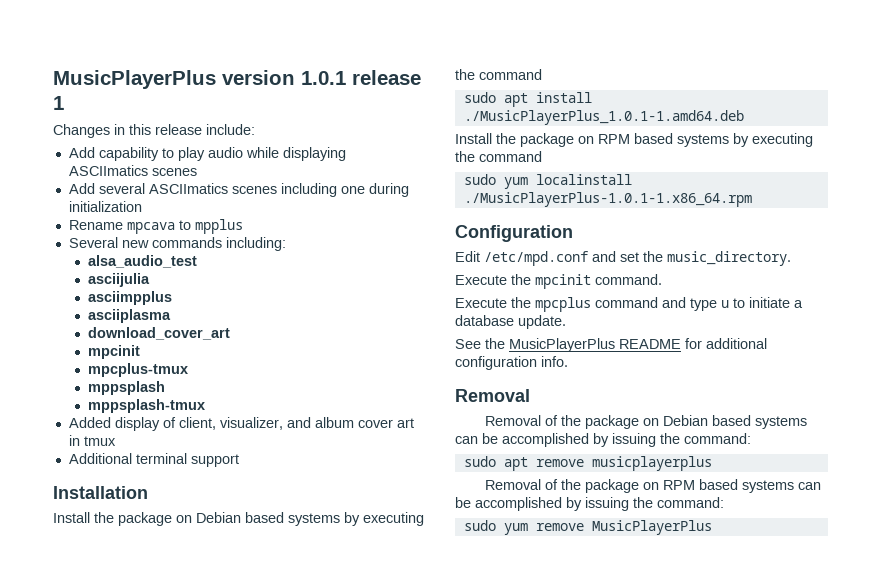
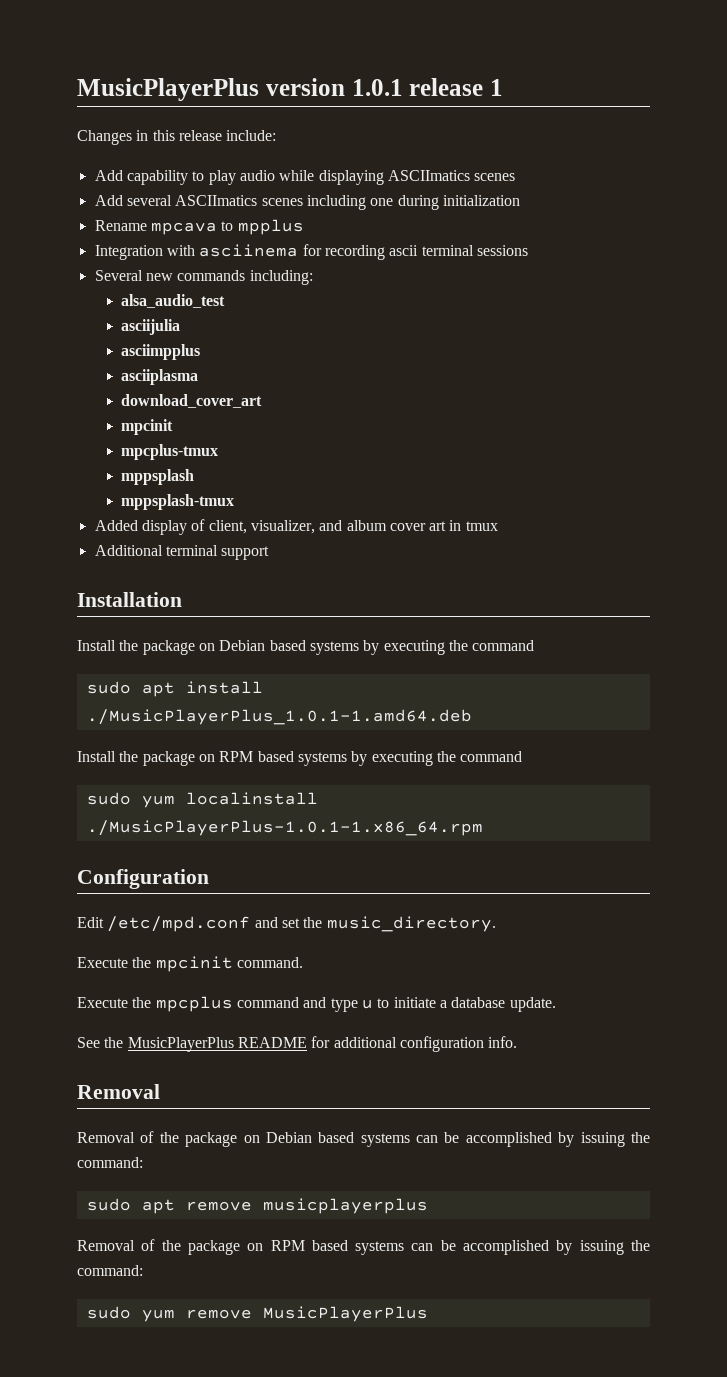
(243, 226) none -> [94,244,528,260] // Integration with asciinema for recording ascii terminal sessions

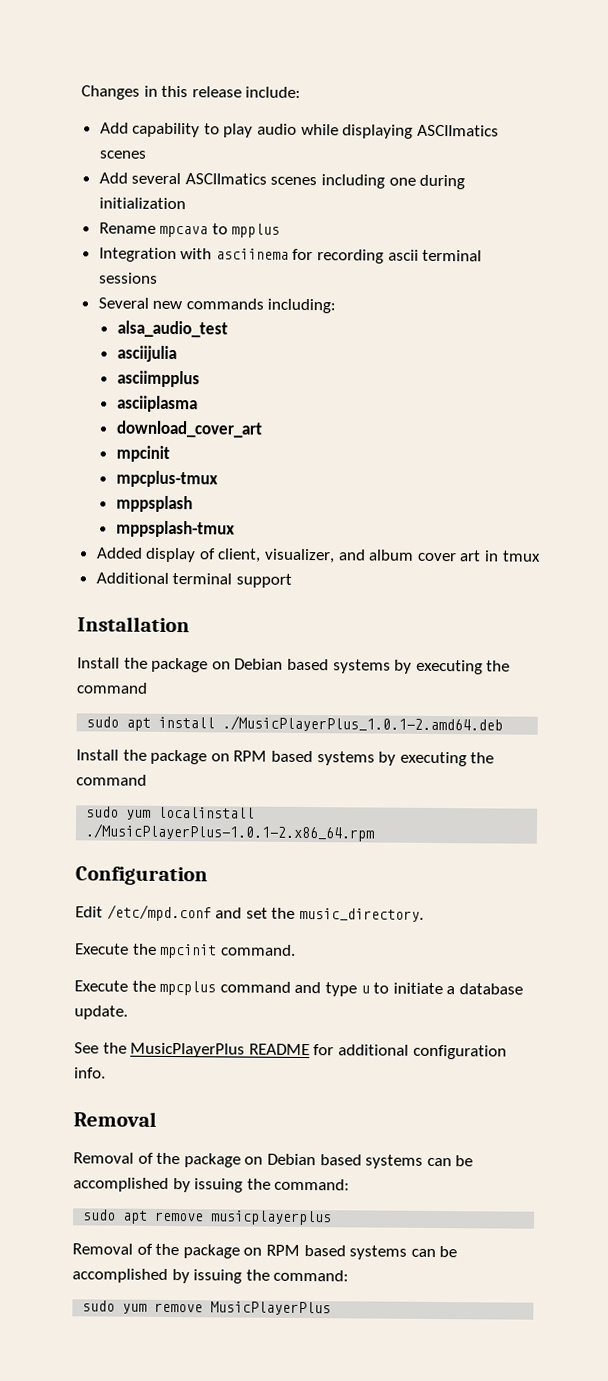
[77,78,503,101] MusicPlayerPlus version 1.0.1 release 1 // -> (81, 92) none
[86,709,472,725] ./MusicPlayerPlus_1.0.1-1.amd64.deb -> [222,715,504,733] ./MusicPlayerPlus_1.0.1-2.amd64.deb
[86,820,483,836] ./MusicPlayerPlus-1.0.1-1.x86_64.rpm -> [85,823,375,842] ./MusicPlayerPlus-1.0.1-2.x86_64.rpm

